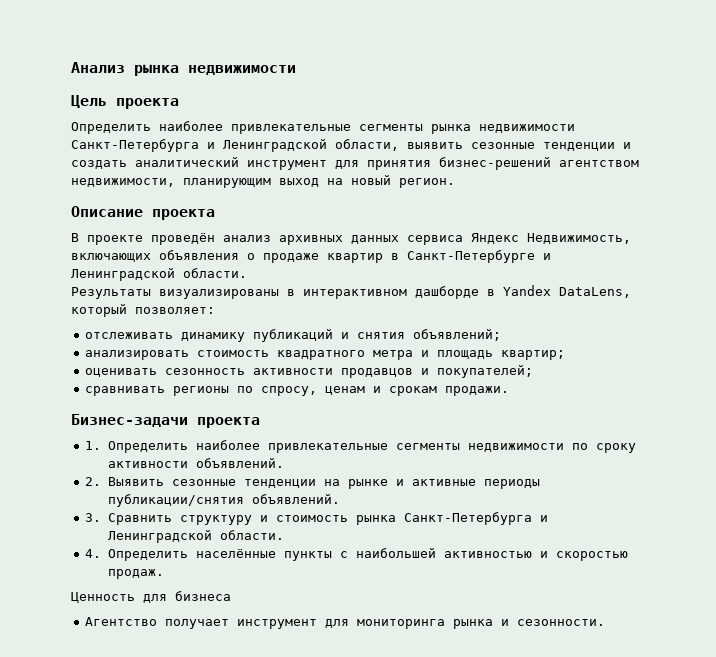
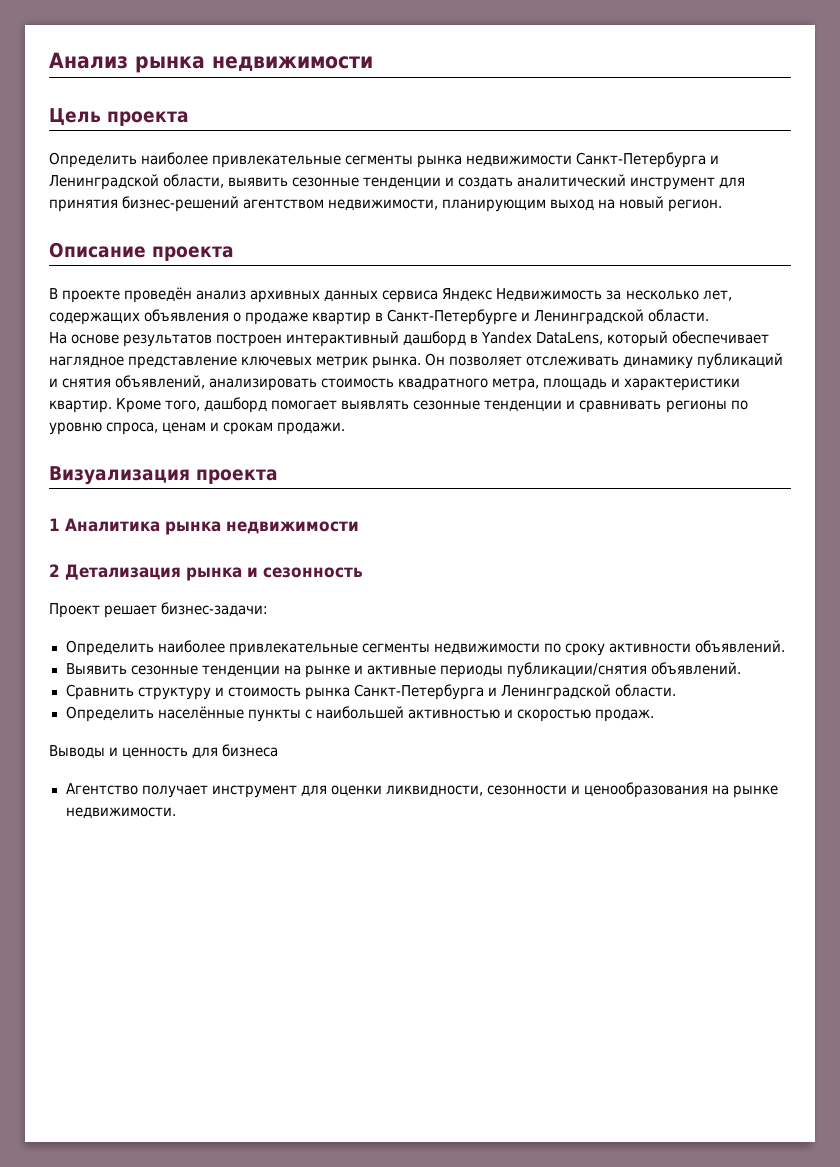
[527,233,631,244] [71,253,151,262] Недвижимость, включающих -> [496,288,732,302] [49,312,140,325] Недвижимость за несколько лет, содержащих
[71,285,631,299] [71,304,215,317] Результаты визуализированы в интерактивном дашборде в Yandex DataLens, который позволяет: // -> [49,331,770,347] [49,353,523,369] На основе результатов построен интерактивный дашборд в Yandex DataLens, который обеспечивает наглядное представление ключевых метрик рынка. Он позволяет
[413,329,502,341] объявлений; // -> [115,375,206,389] объявлений,
[373,350,566,360] [85,365,534,378] метра и площадь квартир; // оценивать сезонность активности продавцов и покупателей; // -> [492,378,741,391] [49,397,576,413] метра, площадь и характеристики квартир. Кроме того, дашборд помогает выявлять сезонные тенденции и
[261,386,318,396] спросу, -> [49,422,159,435] уровню спроса,
[71,414,260,428] [85,441,102,450] Бизнес-задачи проекта // 1. -> [49,466,278,485] [49,518,359,535] [49,564,363,581] [49,602,269,618] Визуализация проекта // 1 Аналитика рынка недвижимости // 2 Детализация рынка и сезонность // Проект решает бизнес-задачи: //
[85,477,102,486] 2. -> (785, 646) none
[85,513,102,522] 3. -> (741, 668) none
[85,549,102,558] 4. -> (676, 690) none
[71,592,135,603] Ценность -> [49,745,189,759] Выводы и ценность
[357,619,606,629] мониторинга рынка и сезонности. -> [330,782,778,798] [65,807,176,819] оценки ликвидности, сезонности и ценообразования на рынке недвижимости.

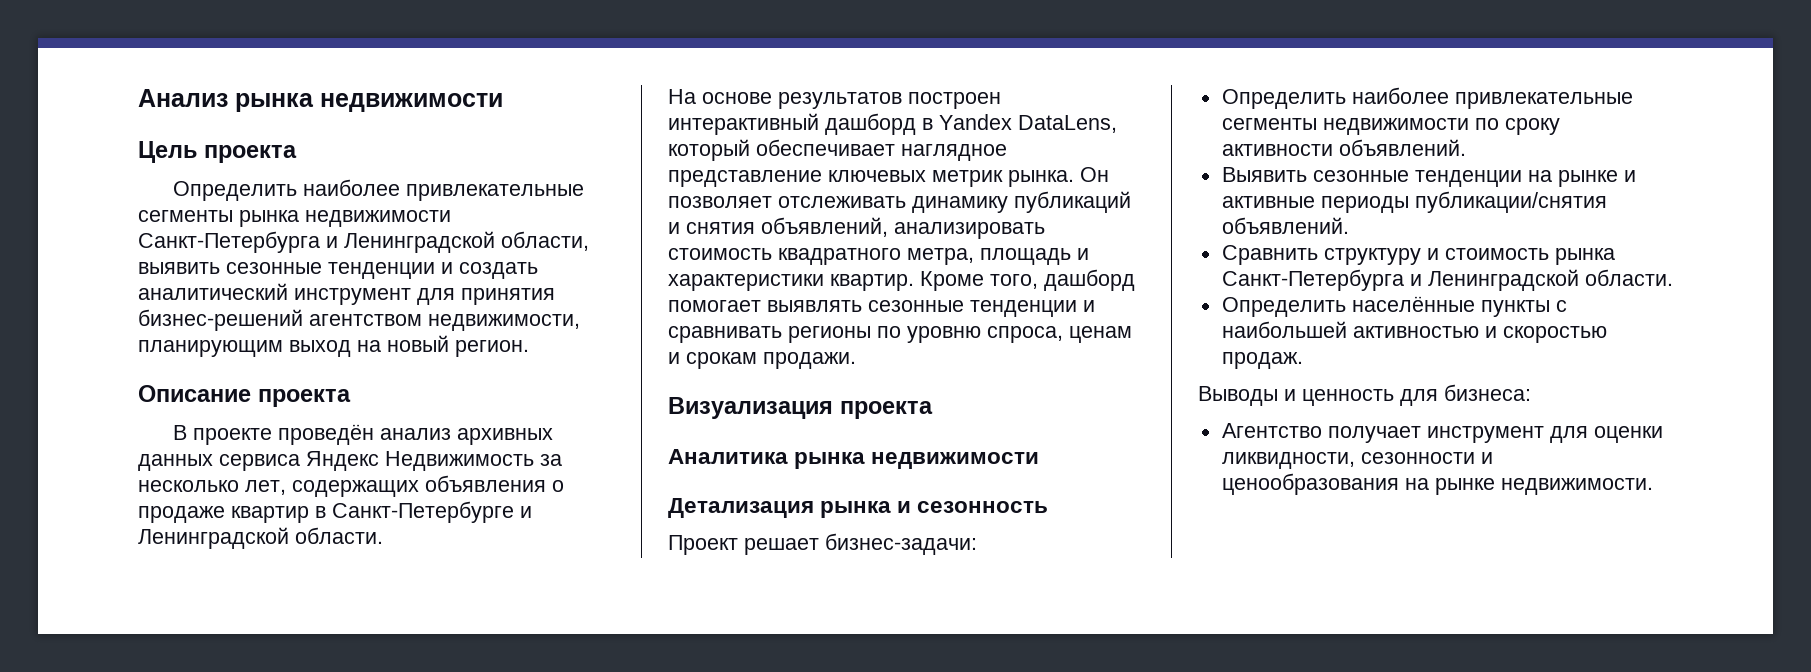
[49,518,60,531] 1 -> (933, 410) none
[49,564,60,577] 2 -> (1040, 460) none
[222,744,279,757] бизнеса -> [1444,384,1531,401] бизнеса:

